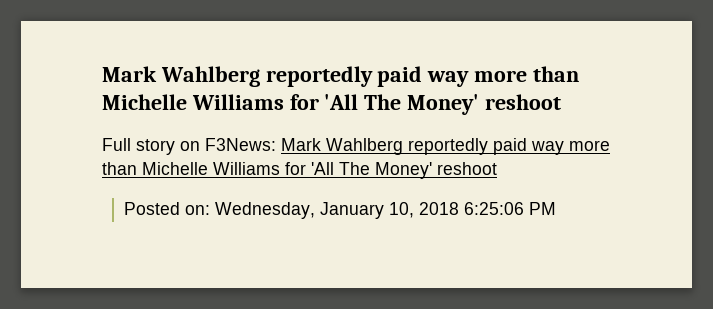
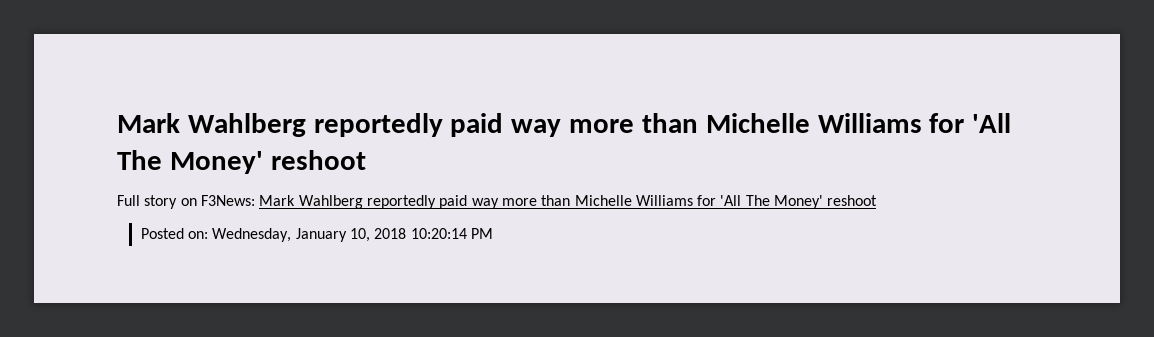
[463,202,524,215] 6:25:06 -> [410,228,467,239] 10:20:14

